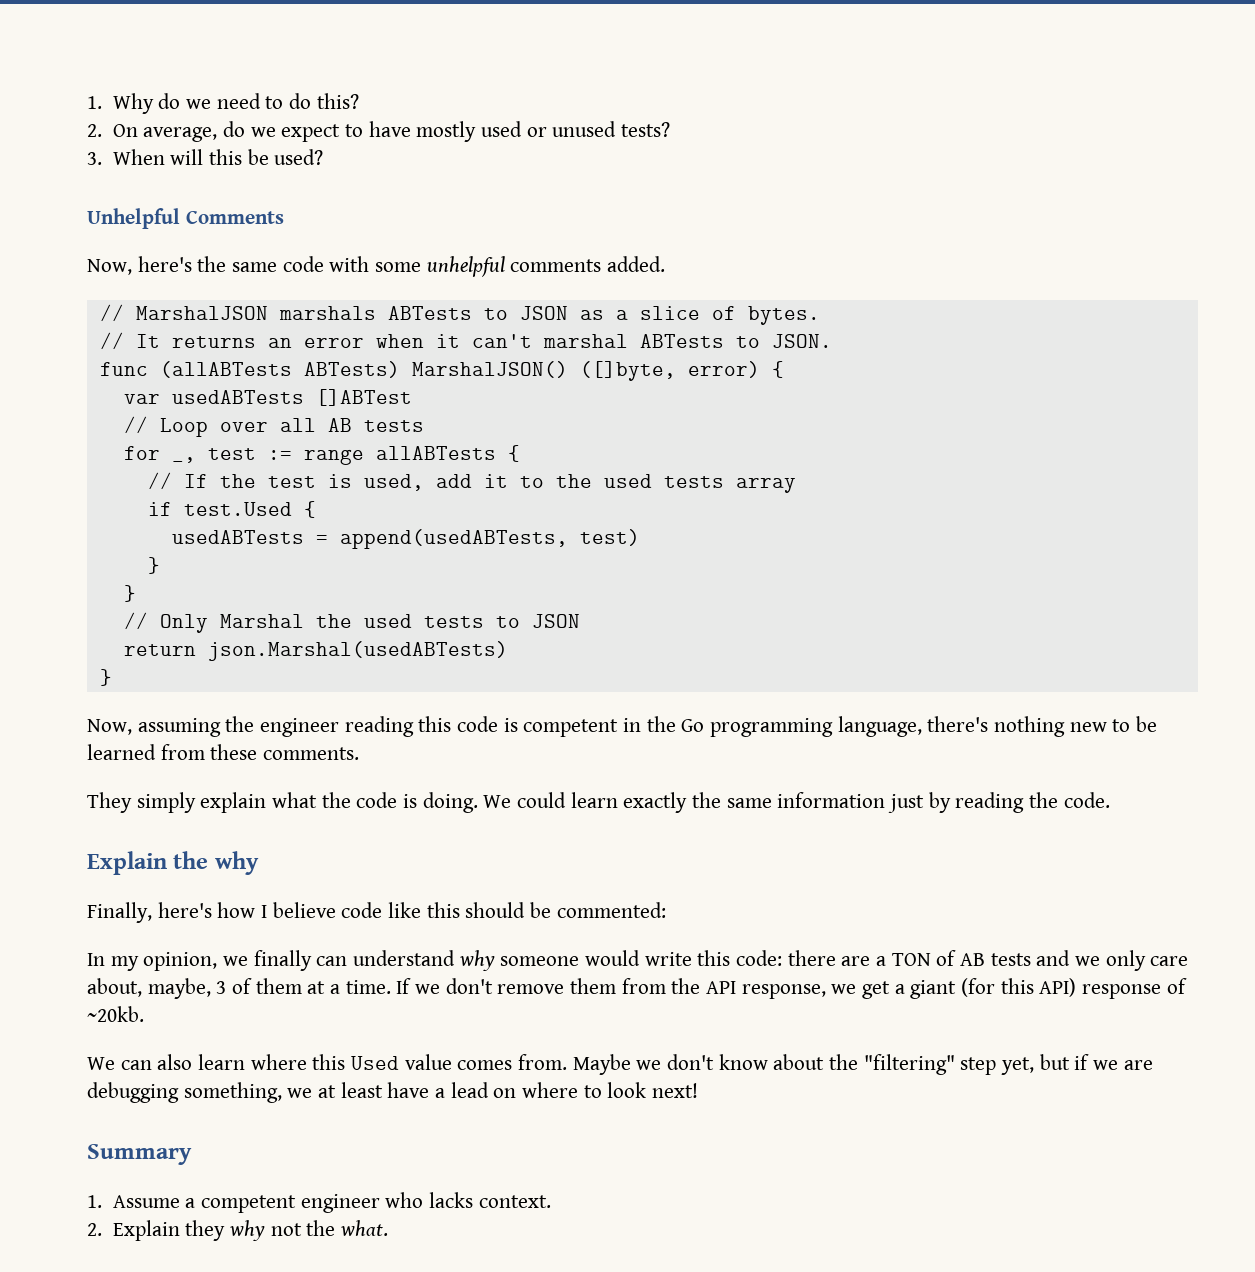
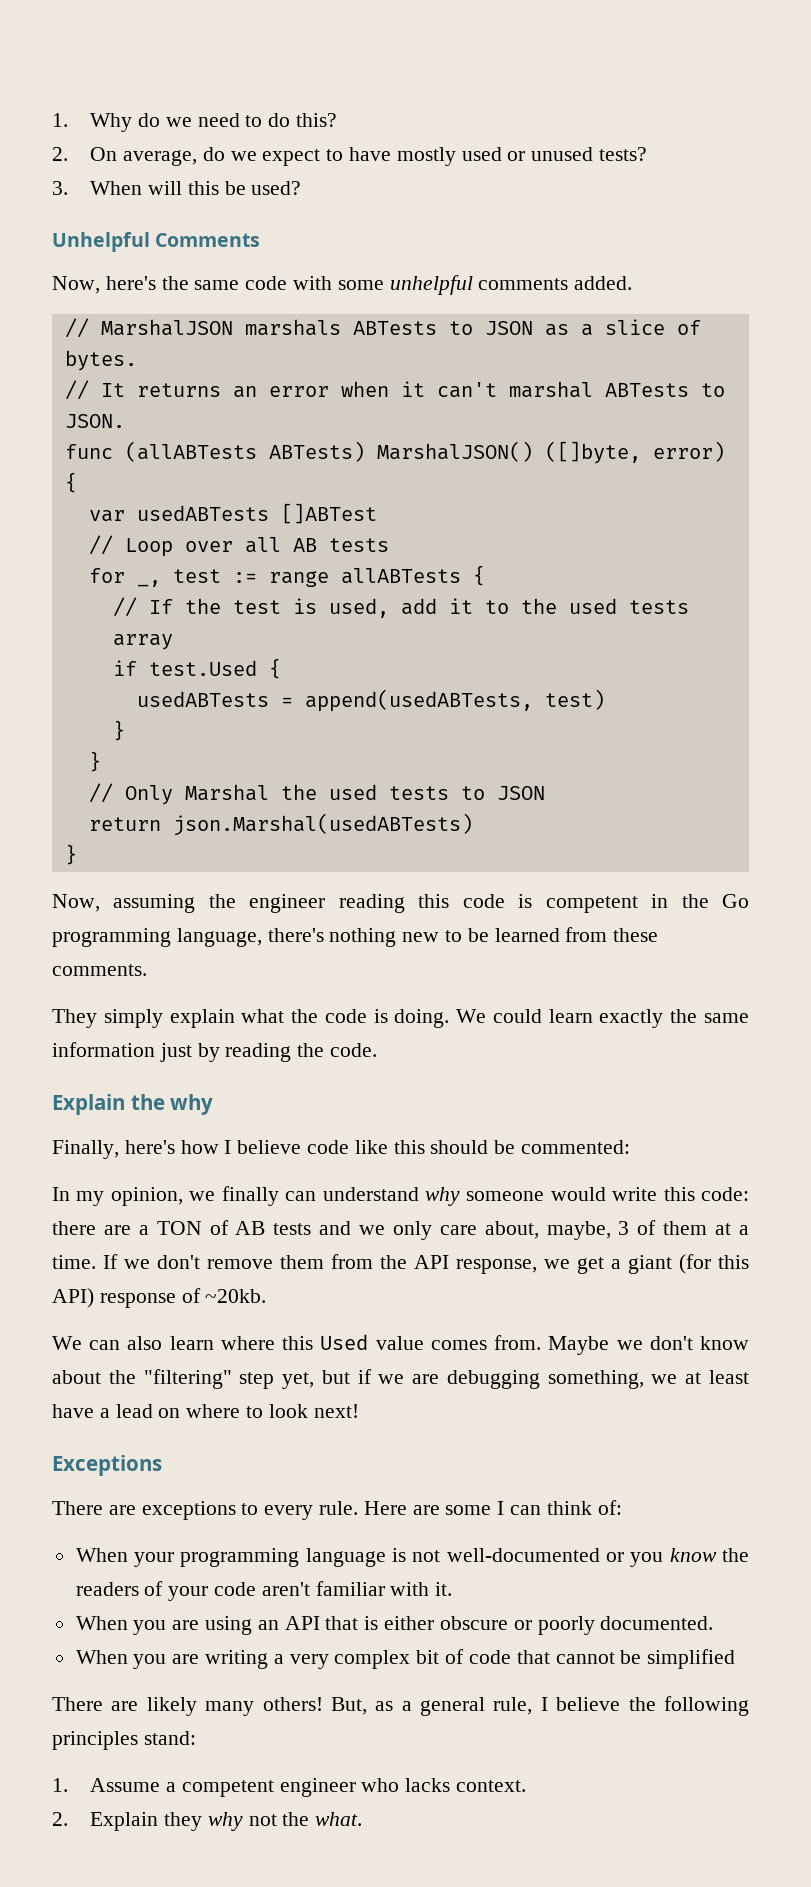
[87,1144,192,1165] Summary -> [52,1455,162,1476] [52,1500,622,1520] [75,1548,749,1567] [75,1581,453,1601] [75,1616,714,1635] [75,1649,736,1669] [52,1696,749,1716] [52,1731,196,1750] Exceptions // There are exceptions to every rule. Here are some I can think of: // When your programming language is not well-documented or you know the readers of your code aren't familiar with it. // When you are using an API that is either obscure or poorly documented. // When you are writing a very complex bit of code that cannot be simplified // There are likely many others! But, as a general rule, I believe the following principles stand:

